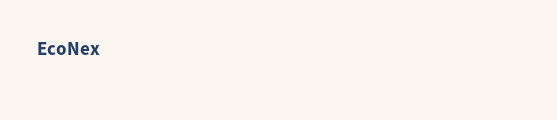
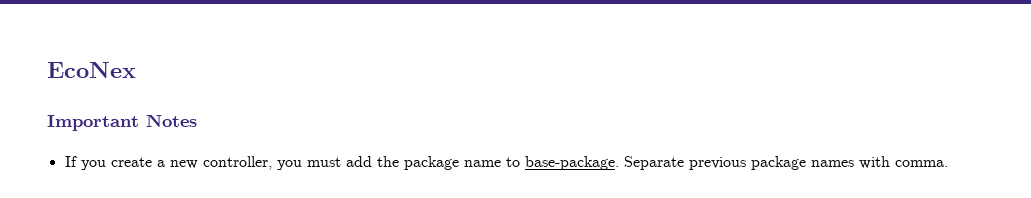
(100, 48) none -> [47,114,197,131] [64,156,948,170] // Important Notes // If you create a new controller, you must add the package name to base-package. Separate previous package names with comma.

